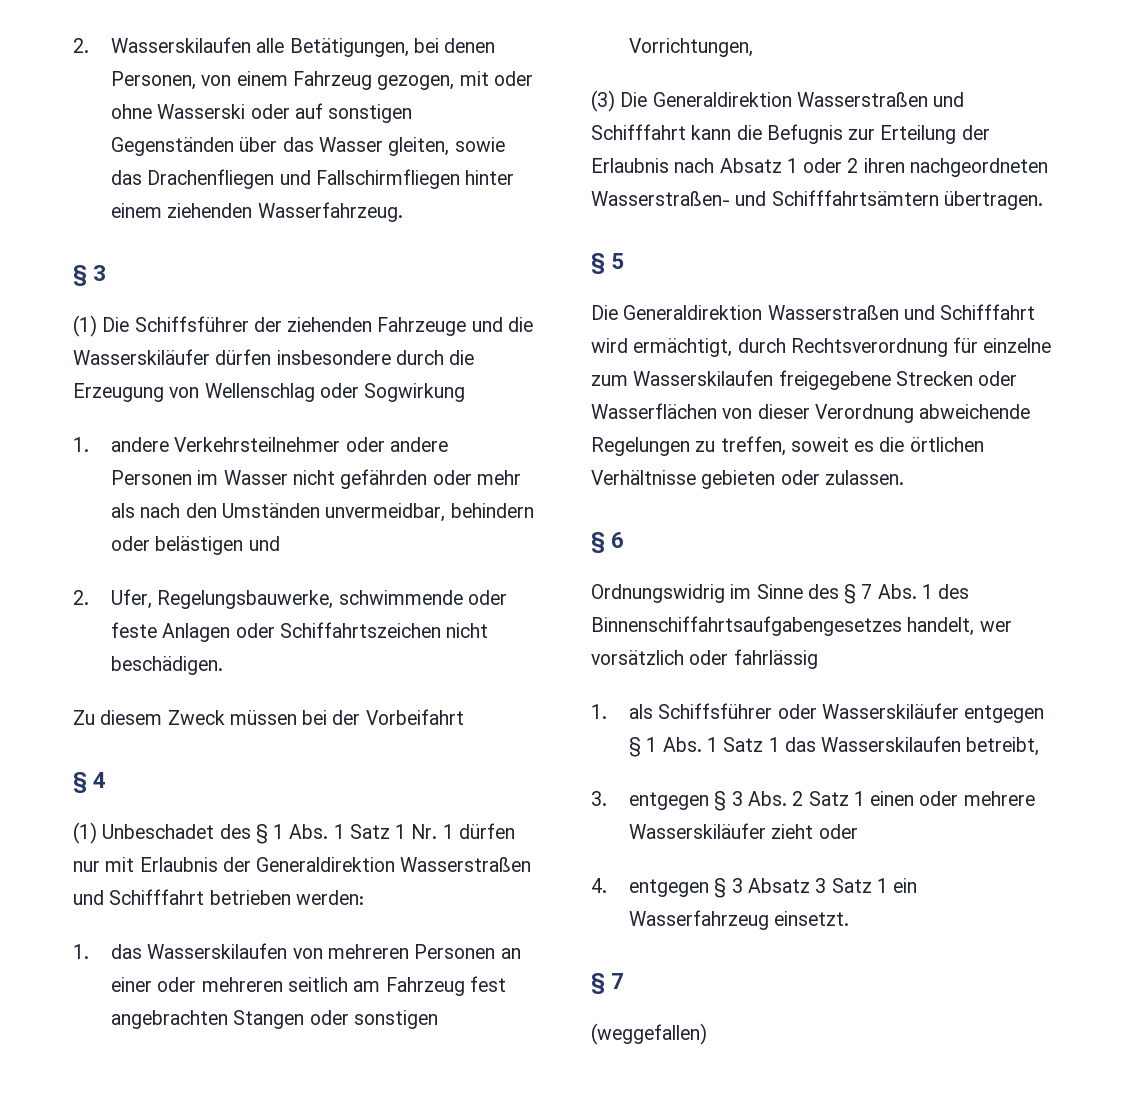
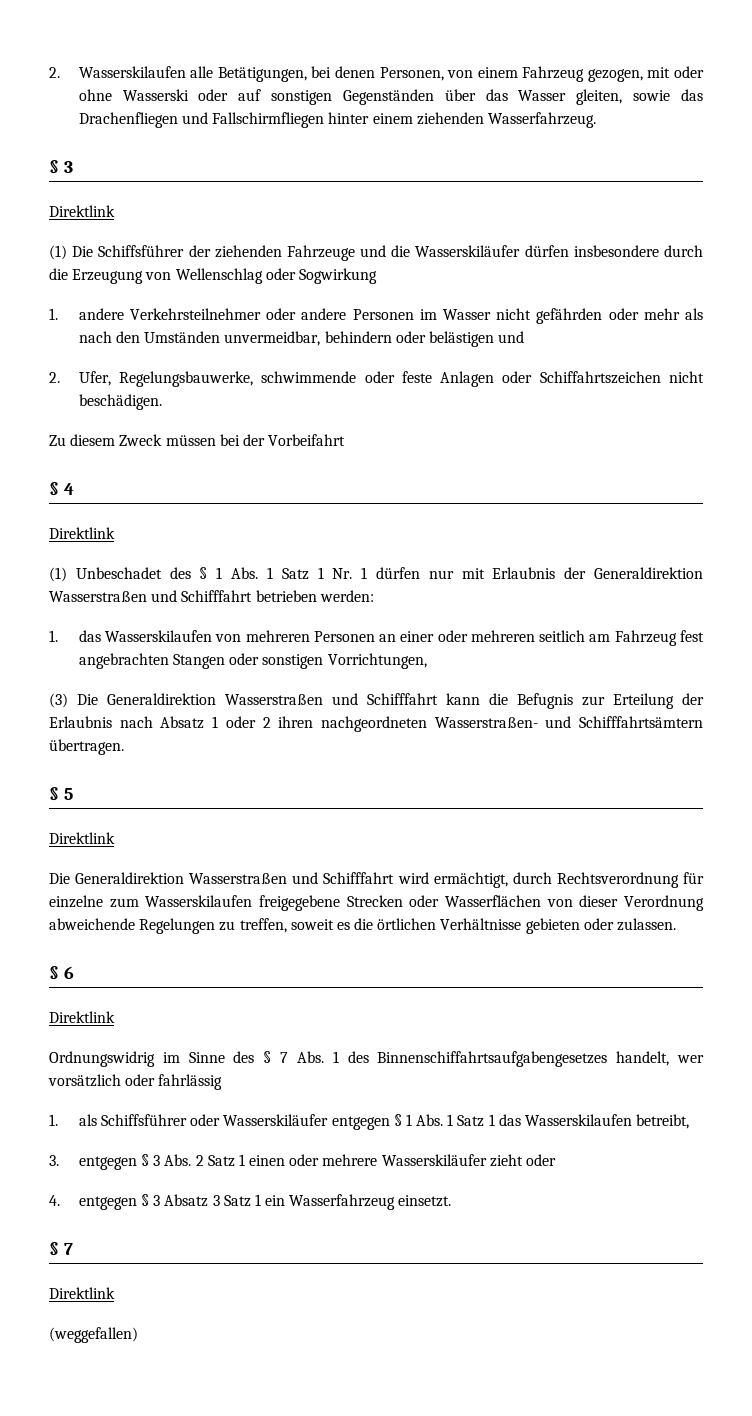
(107, 273) none -> [49,205,115,217] // Direktlink
(107, 780) none -> [49,527,115,539] // Direktlink
(625, 261) none -> [49,832,115,844] // Direktlink
(625, 540) none -> [49,1011,115,1023] // Direktlink
(625, 981) none -> [49,1287,115,1299] // Direktlink

